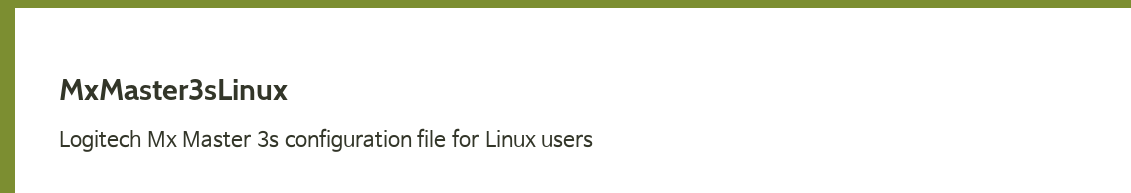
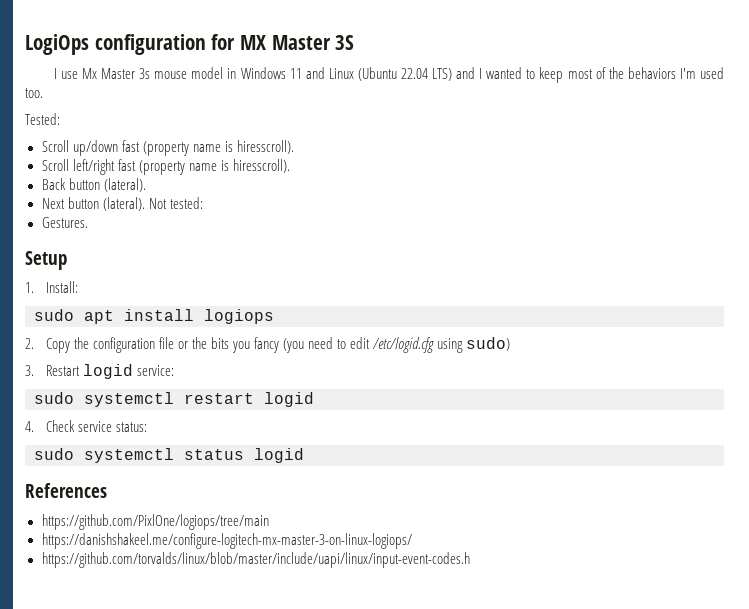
[59,79,288,100] [59,128,594,152] MxMaster3sLinux // Logitech Mx Master 3s configuration file for Linux users -> [25,34,355,55] [53,67,724,83] [25,88,43,98] [25,113,60,125] [41,140,294,156] [41,159,290,175] [41,178,146,192] [41,197,203,211] [41,217,88,228] [25,251,67,270] [25,281,78,293] [34,309,274,324] [25,337,511,353] [25,364,174,379] [34,392,314,407] [25,420,147,432] [34,448,304,463] [25,483,107,498] [41,514,269,530] [41,533,412,549] [41,552,470,568] LogiOps configuration for MX Master 3S // I use Mx Master 3s mouse model in Windows 11 and Linux (Ubuntu 22.04 LTS) and I wanted to keep most of the behaviors I'm used too. // Tested: // Scroll up/down fast (property name is hiresscroll). // Scroll left/right fast (property name is hiresscroll). // Back button (lateral). // Next button (lateral). Not tested: // Gestures. // Setup // 1. Install: // sudo apt install logiops // 2. Copy the configuration file or the bits you fancy (you need to edit /etc/logid.cfg using sudo) // 3. Restart logid service: // sudo systemctl restart logid // 4. Check service status: // sudo systemctl status logid // References // https://github.com/PixlOne/logiops/tree/main // https://danishshakeel.me/configure-logitech-mx-master-3-on-linux-logiops/ // https://github.com/torvalds/linux/blob/master/include/uapi/linux/input-event-codes.h

